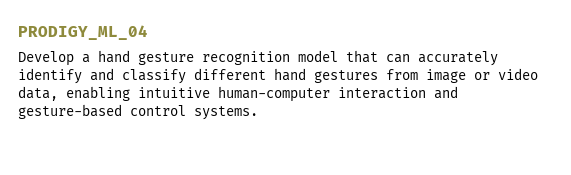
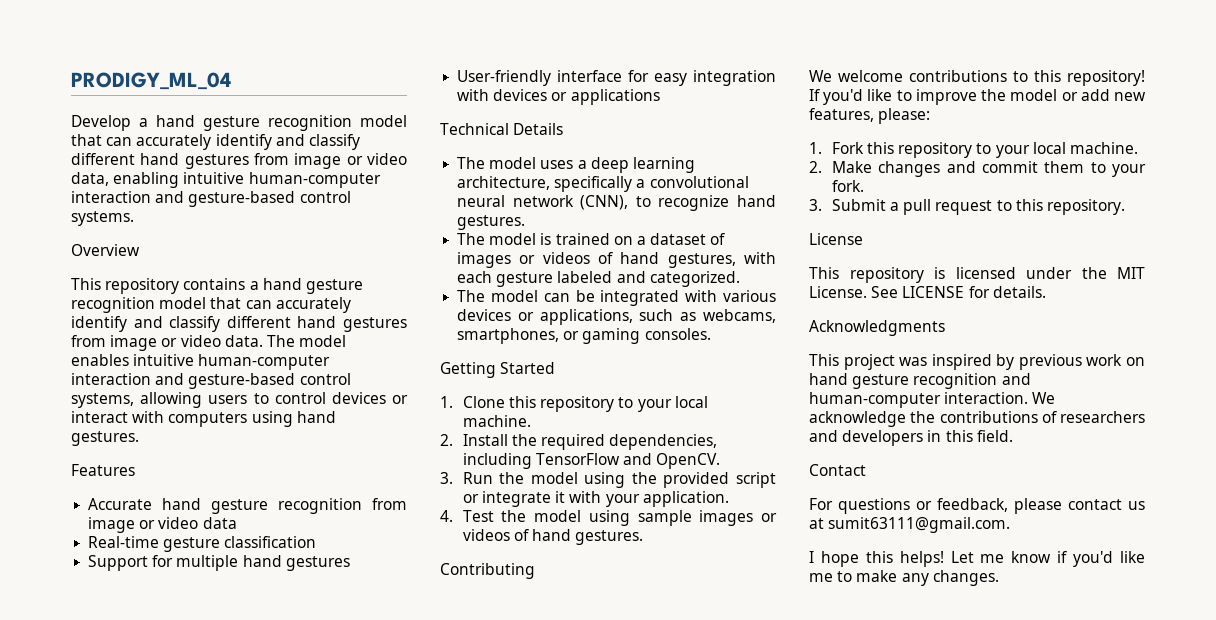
(258, 113) none -> [71,244,140,256] [71,278,363,294] [71,297,351,313] [71,316,407,332] [71,335,347,351] [71,354,331,370] [71,373,351,389] [71,392,408,408] [71,411,336,427] [71,431,139,446] [71,464,135,476] [88,498,407,514] [88,517,237,533] [88,536,317,552] [88,555,350,571] [457,70,776,86] [457,89,660,105] [440,123,564,135] [457,157,695,173] [457,176,749,192] [457,195,776,211] [457,215,526,230] [457,233,726,245] [457,252,776,268] [457,271,740,287] [457,290,776,306] [457,309,776,325] [457,328,711,344] [440,362,556,378] [440,396,708,412] [462,415,531,427] [440,434,718,450] [462,453,721,469] [440,472,776,488] [462,491,729,507] [440,510,777,526] [462,529,644,545] [440,563,535,579] [809,70,1145,86] [809,89,1146,105] [809,108,931,124] [809,142,1138,158] [809,161,1146,177] [831,180,864,192] [809,199,1125,215] [809,233,863,245] [809,267,1145,283] [809,286,1046,298] [809,320,945,336] [809,354,1145,370] [809,373,1031,389] [809,392,1056,408] [809,411,1145,427] [809,430,1013,446] [809,464,866,476] [809,498,1145,514] [809,517,1011,533] [809,551,1145,567] [809,570,999,586] // Overview // This repository contains a hand gesture recognition model that can accurately identify and classify different hand gestures from image or video data. The model enables intuitive human-computer interaction and gesture-based control systems, allowing users to control devices or interact with computers using hand gestures. // Features // Accurate hand gesture recognition from image or video data // Real-time gesture classification // Support for multiple hand gestures // User-friendly interface for easy integration with devices or applications // Technical Details // The model uses a deep learning architecture, specifically a convolutional neural network (CNN), to recognize hand gestures. // The model is trained on a dataset of images or videos of hand gestures, with each gesture labeled and categorized. // The model can be integrated with various devices or applications, such as webcams, smartphones, or gaming consoles. // Getting Started // 1. Clone this repository to your local machine. // 2. Install the required dependencies, including TensorFlow and OpenCV. // 3. Run the model using the provided script or integrate it with your application. // 4. Test the model using sample images or videos of hand gestures. // Contributing // We welcome contributions to this repository! If you'd like to improve the model or add new features, please: // 1. Fork this repository to your local machine. // 2. Make changes and commit them to your fork. // 3. Submit a pull request to this repository. // License // This repository is licensed under the MIT License. See LICENSE for details. // Acknowledgments // This project was inspired by previous work on hand gesture recognition and human-computer interaction. We acknowledge the contributions of researchers and developers in this field. // Contact // For questions or feedback, please contact us at sumit63111@gmail.com. // I hope this helps! Let me know if you'd like me to make any changes.

